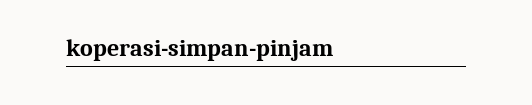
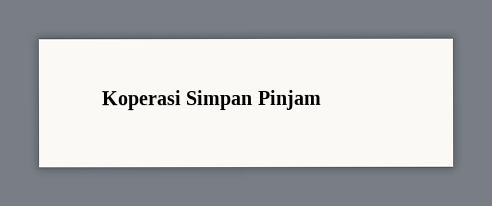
[66,39,333,61] koperasi-simpan-pinjam -> [101,89,322,111] Koperasi Simpan Pinjam

